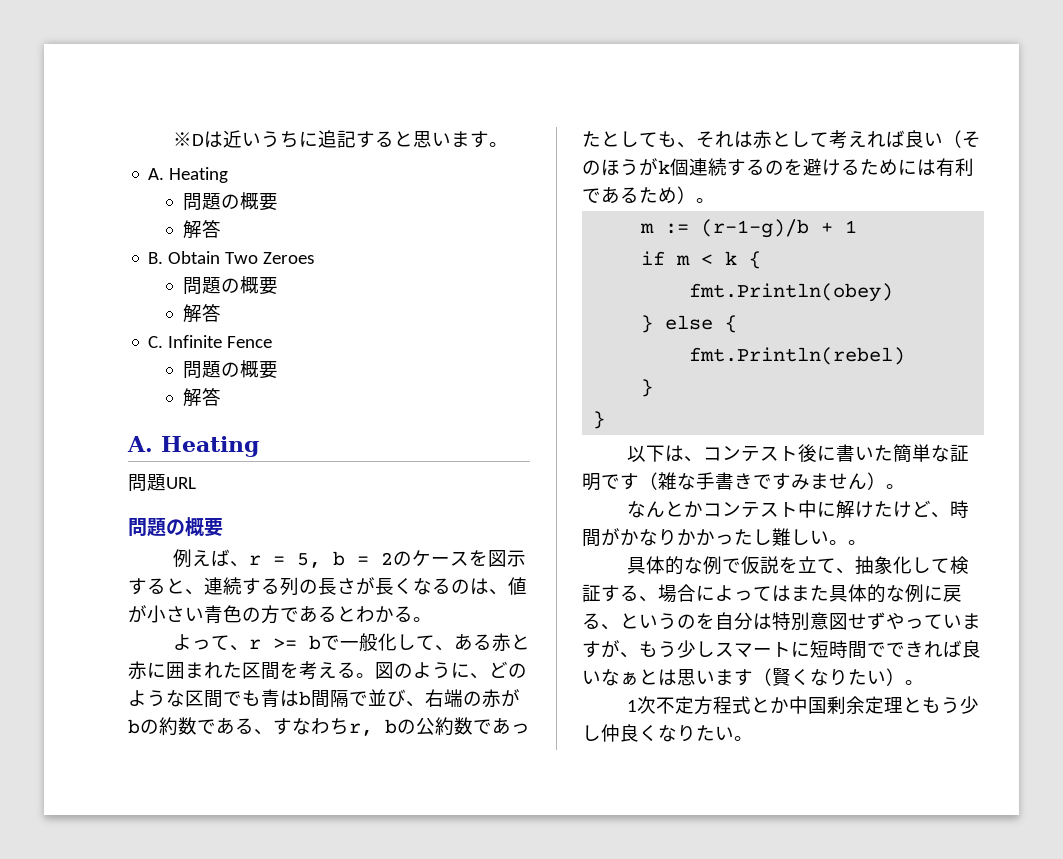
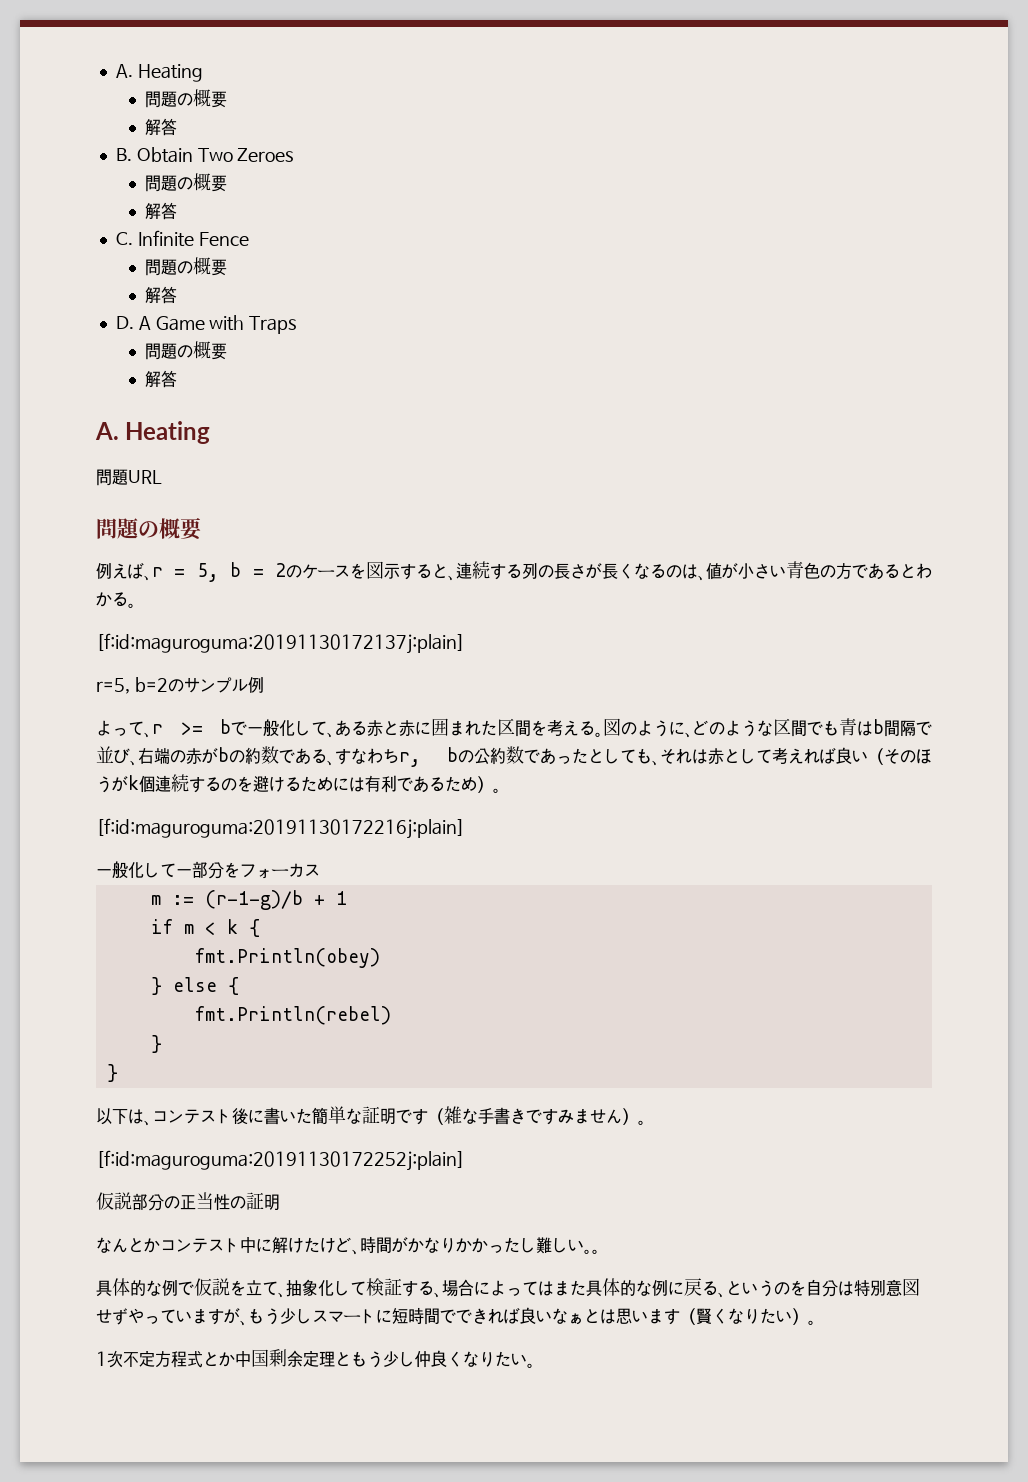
[172,130,508,148] ※Dは近いうちに追記すると思います。 // -> (115, 71) none
(222, 397) none -> [115,315,298,334] [144,341,227,360] [144,370,177,388] // D. A Game with Traps // 問題の概要 // 解答
(432, 619) none -> [96,633,465,654] [96,676,264,694] // [f:id:maguroguma:20191130172137j:plain] // r=5, b=2のサンプル例
(715, 200) none -> [96,818,465,839] [96,861,320,879] // [f:id:maguroguma:20191130172216j:plain] // 一般化して一部分をフォーカス
(905, 486) none -> [96,1150,465,1171] [96,1192,280,1211] // [f:id:maguroguma:20191130172252j:plain] // 仮説部分の正当性の証明

